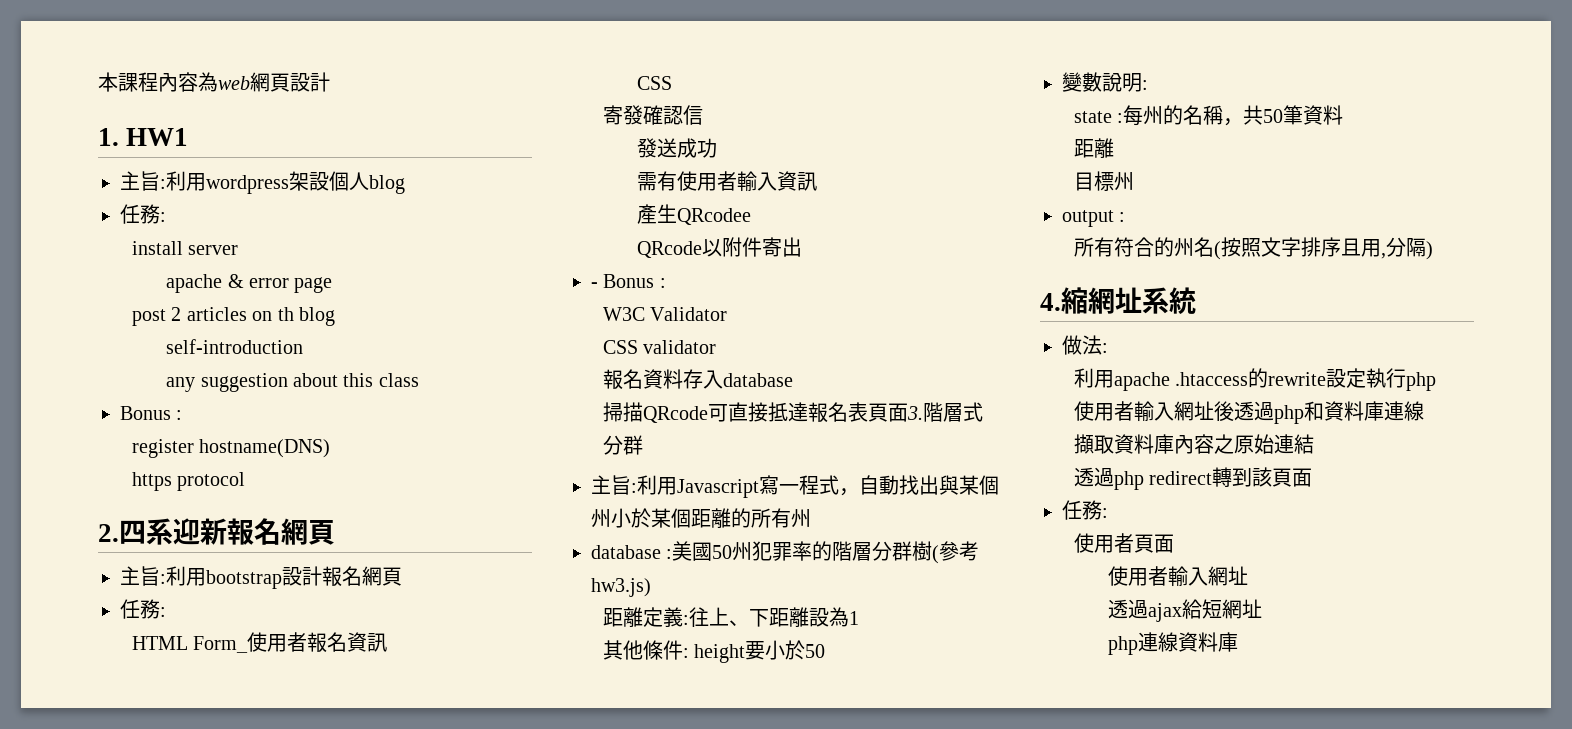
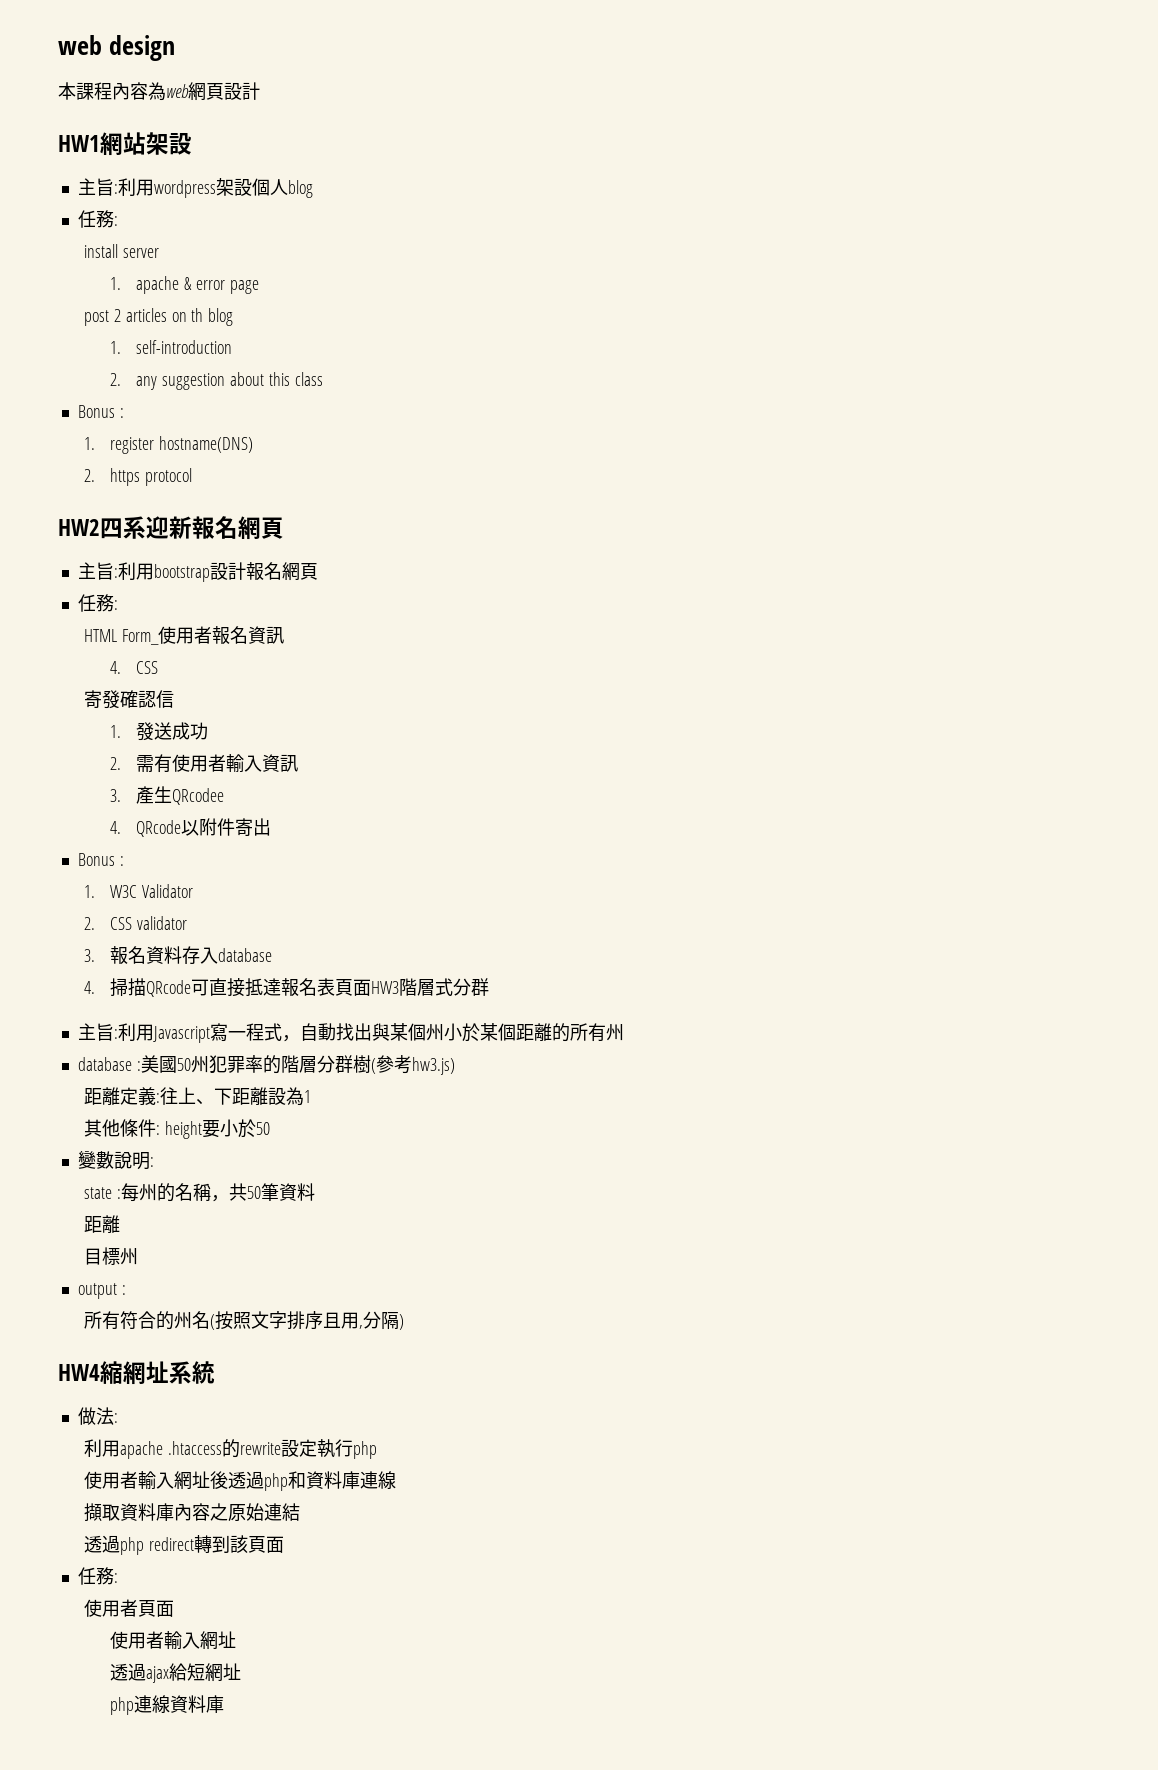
(98, 82) none -> [58,35,175,61] web design //
[98,128,119,146] 1. -> (260, 91) none
(189, 137) none -> [100,132,192,156] 網站架設
(239, 250) none -> [110,277,122,290] 1.
(336, 316) none -> [110,341,122,354] 1.
(304, 346) none -> [110,373,122,386] 2.
(183, 415) none -> [84,437,96,450] 1.
(331, 448) none -> [84,469,96,482] 2.
[98,524,119,542] 2. -> [58,519,100,536] HW2
(388, 642) none -> [110,661,122,674] 4.
(704, 115) none -> [110,725,122,738] 1.
(718, 148) none -> [110,757,122,770] 2.
(818, 181) none -> [110,789,122,802] 3.
(752, 216) none -> [110,821,122,834] 4.
[591,274,666,288] - Bonus : // -> [77,853,124,866] [84,885,96,898] Bonus : // 1.
(728, 314) none -> [84,917,96,930] 2.
(717, 347) none -> [84,949,96,962] 3.
(794, 380) none -> [84,981,96,994] 4.
[907,406,924,420] 3. -> [371,981,400,994] HW3
[1040,293,1061,311] 4. -> [58,1364,100,1381] HW4

